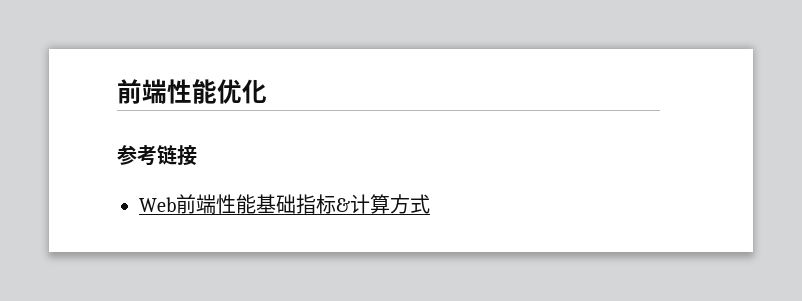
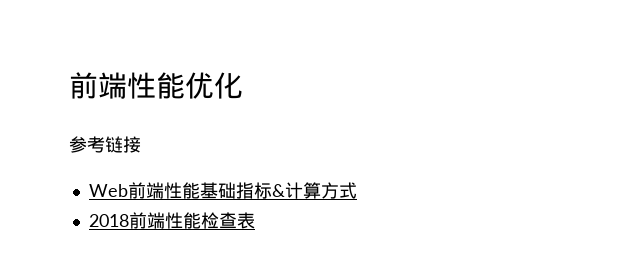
(430, 204) none -> [88,212,255,229] // 2018前端性能检查表

